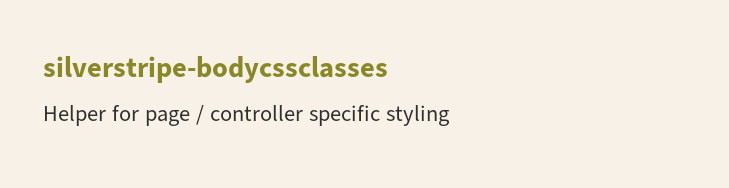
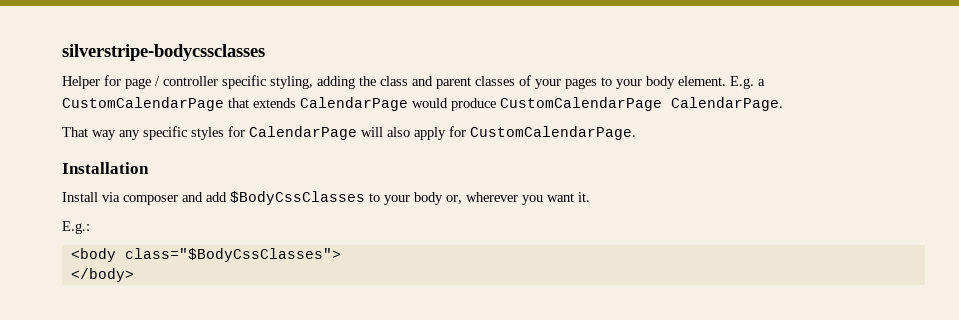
[386,105,451,126] styling -> [270,75,765,89] [62,97,783,111] [62,126,636,140] [62,162,149,174] [62,191,590,205] [62,221,90,234] [70,248,341,262] [70,268,134,282] styling, adding the class and parent classes of your pages to your body element. E.g. a CustomCalendarPage that extends CalendarPage would produce CustomCalendarPage CalendarPage. // That way any specific styles for CalendarPage will also apply for CustomCalendarPage. // Installation // Install via composer and add $BodyCssClasses to your body or, wherever you want it. // E.g.: // <body class="$BodyCssClasses"> // </body>

